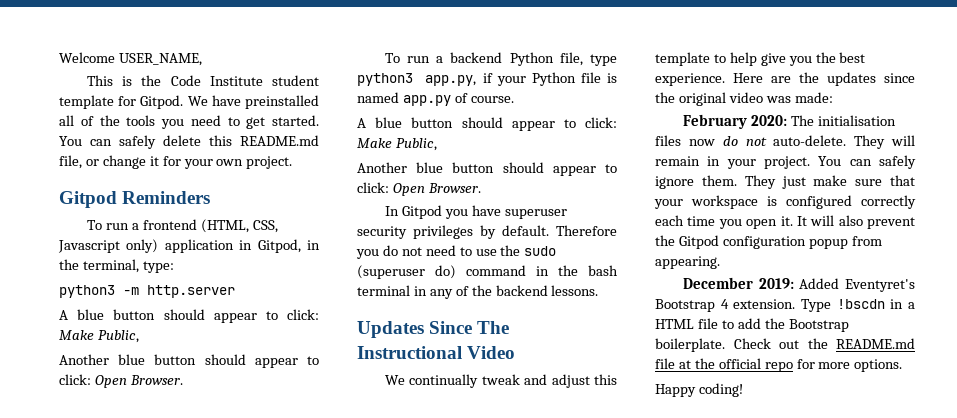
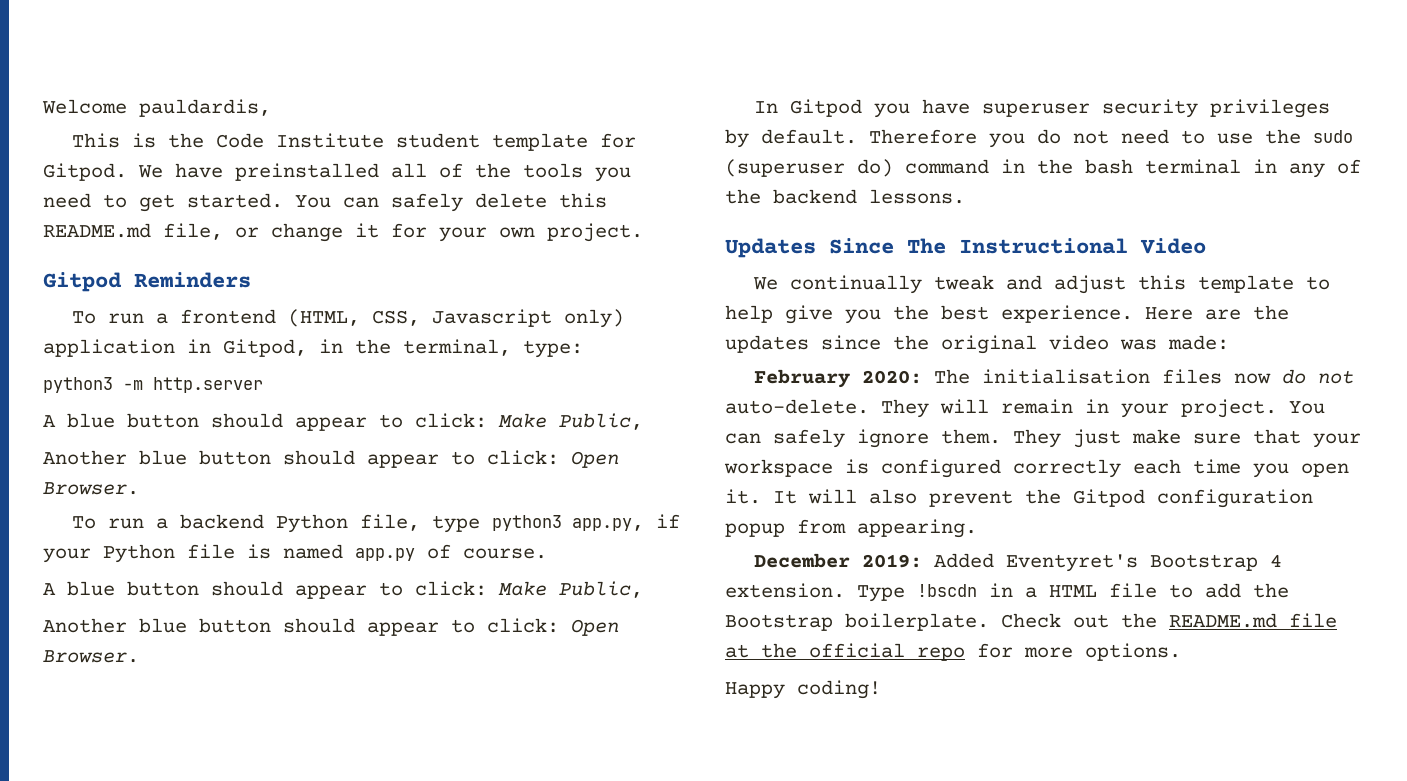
[118,53,202,66] USER_NAME, -> [139,99,271,117] pauldardis,

